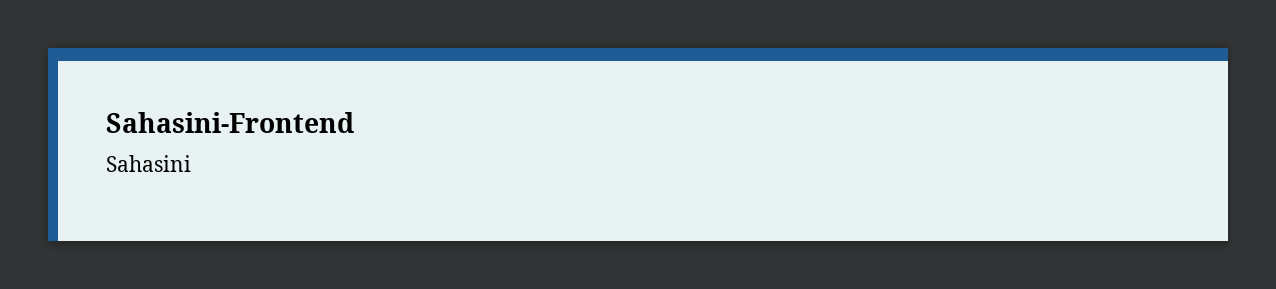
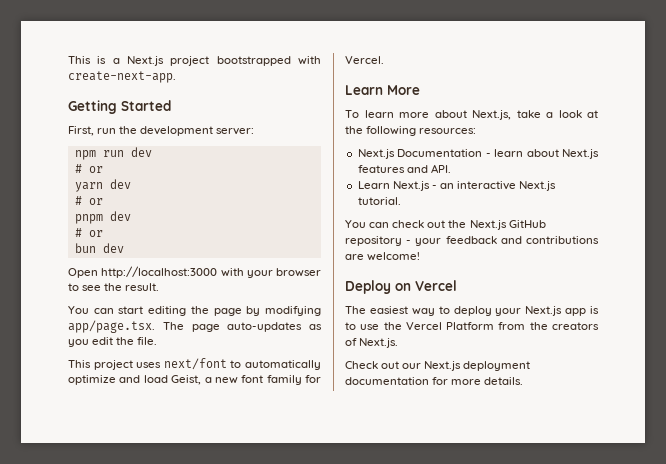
[106,112,354,133] [106,155,191,172] Sahasini-Frontend // Sahasini -> [68,56,321,66] [68,71,176,83] [68,100,171,114] [68,126,255,136] [74,147,152,160] [74,164,103,173] [74,179,131,192] [74,196,103,205] [74,211,131,224] [74,228,103,237] [74,243,124,253] [68,266,321,278] [68,283,160,291] [68,306,321,316] [68,320,322,333] [68,337,158,347] [68,358,321,370] [68,375,321,385] [345,56,384,64] [345,85,420,95] [345,110,598,120] [345,126,477,136] [357,149,599,159] [357,164,451,173] [357,181,557,191] [357,197,401,205] [345,220,546,230] [345,236,599,246] [345,252,421,261] [345,280,457,294] [345,306,599,316] [345,322,599,330] [345,338,399,348] [345,361,531,371] [345,377,524,385] This is a Next.js project bootstrapped with create-next-app. // Getting Started // First, run the development server: // npm run dev // # or // yarn dev // # or // pnpm dev // # or // bun dev // Open http://localhost:3000 with your browser to see the result. // You can start editing the page by modifying app/page.tsx. The page auto-updates as you edit the file. // This project uses next/font to automatically optimize and load Geist, a new font family for Vercel. // Learn More // To learn more about Next.js, take a look at the following resources: // Next.js Documentation - learn about Next.js features and API. // Learn Next.js - an interactive Next.js tutorial. // You can check out the Next.js GitHub repository - your feedback and contributions are welcome! // Deploy on Vercel // The easiest way to deploy your Next.js app is to use the Vercel Platform from the creators of Next.js. // Check out our Next.js deployment documentation for more details.

